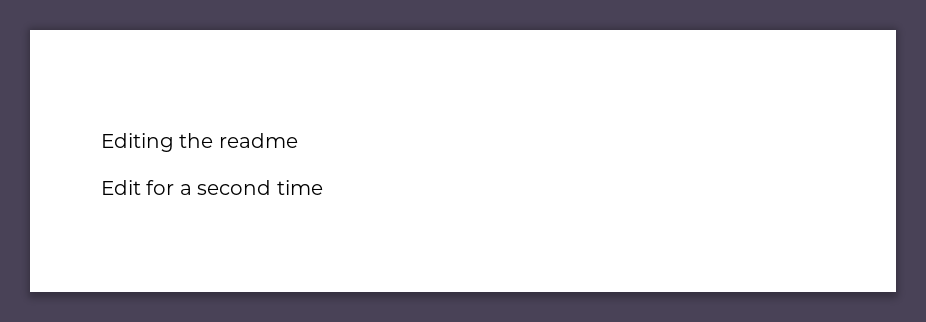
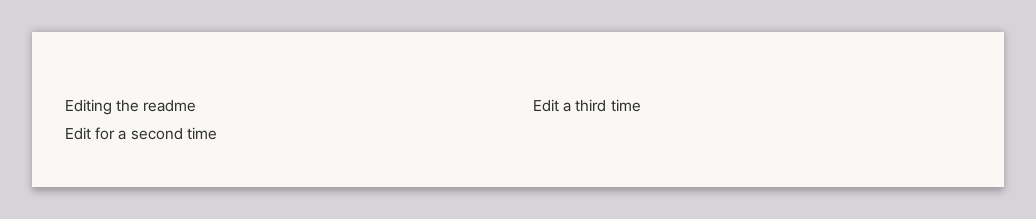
(323, 187) none -> [533,99,641,112] // Edit a third time

